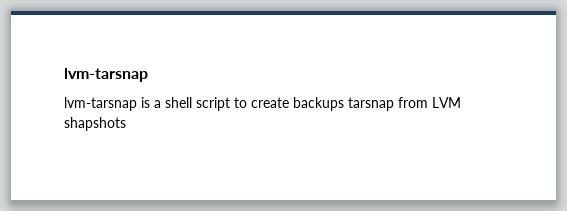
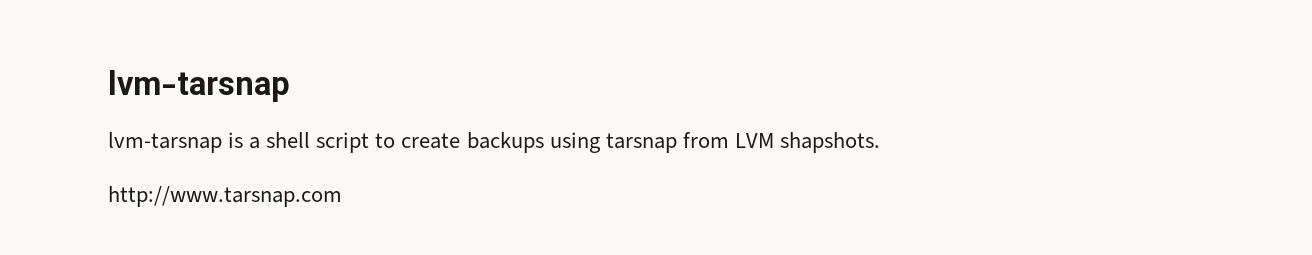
(344, 104) none -> [549,132,601,153] using
[64,117,126,131] shapshots -> [779,132,880,153] [108,186,342,207] shapshots. // http://www.tarsnap.com

